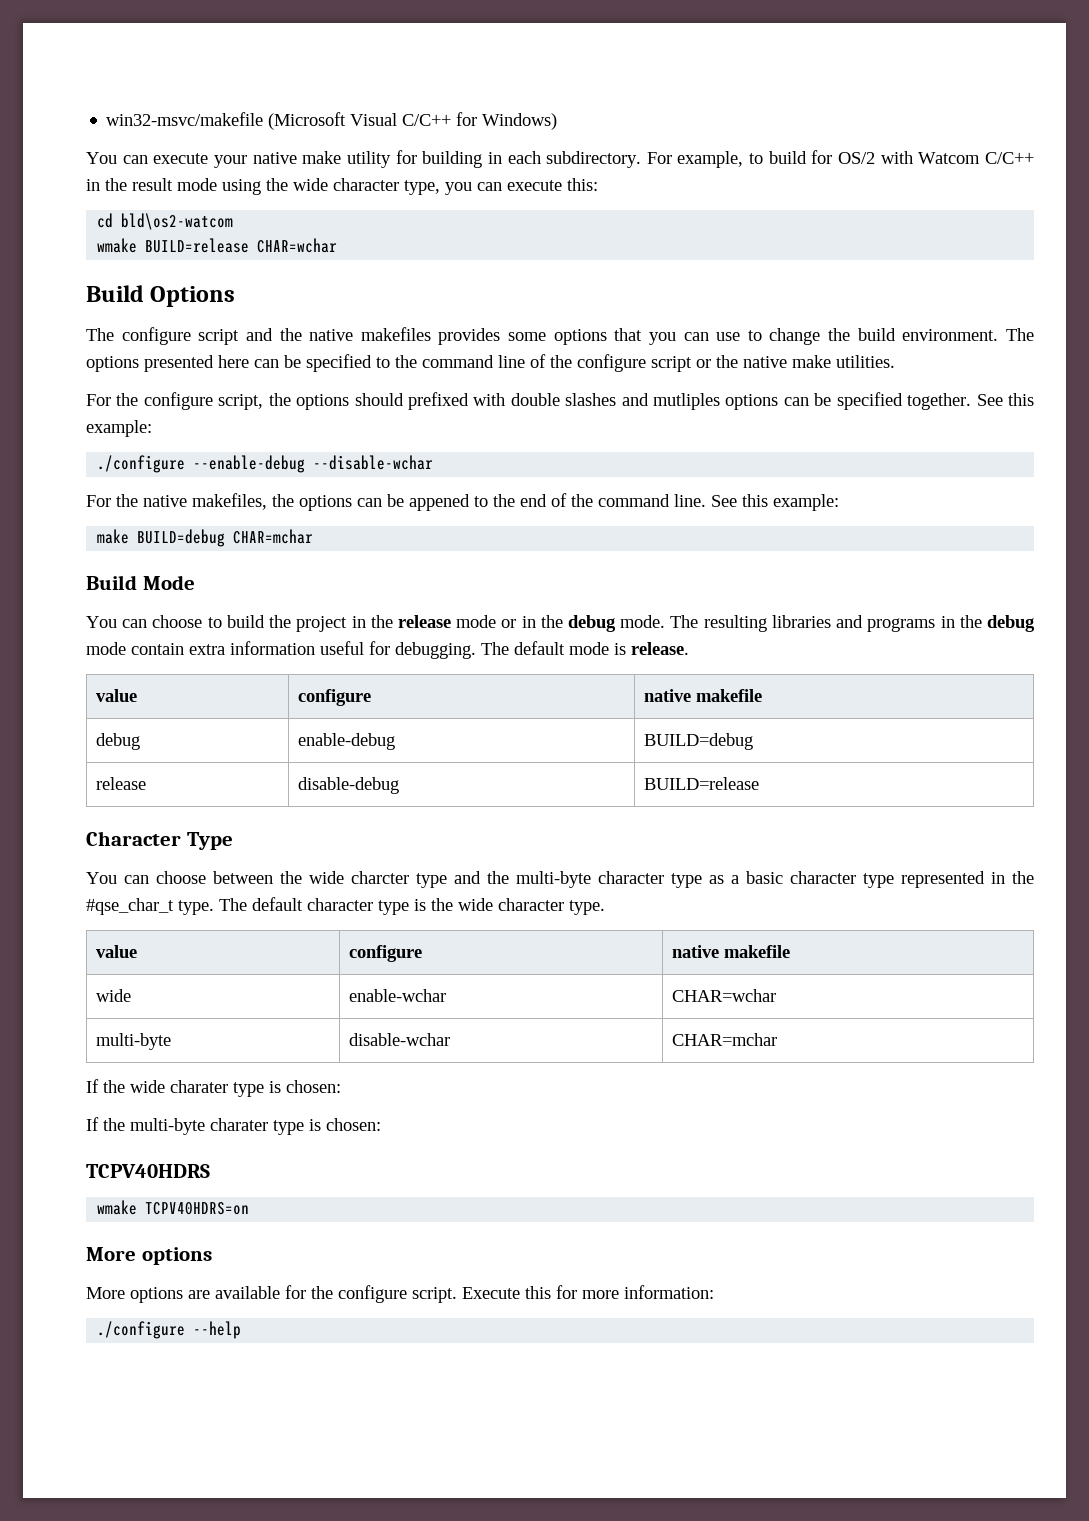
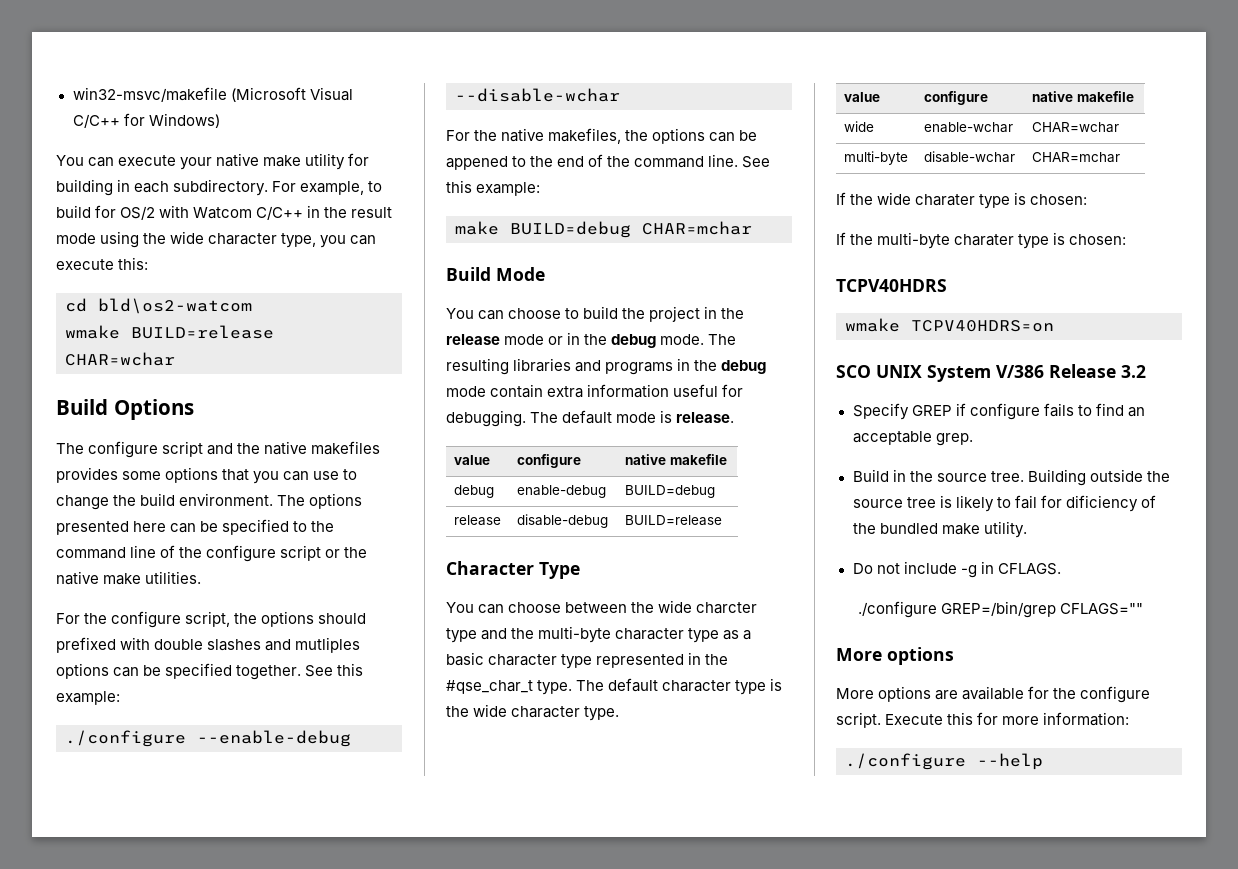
(250, 1208) none -> [836,364,1146,382] [852,403,1145,420] [852,431,973,446] [852,469,1170,486] [852,495,1156,512] [852,521,1027,538] [852,561,1061,578] [858,601,1144,618] // SCO UNIX System V/386 Release 3.2 // Specify GREP if configure fails to find an acceptable grep. // Build in the source tree. Building outside the source tree is likely to fail for dificiency of the bundled make utility. // Do not include -g in CFLAGS. // ./configure GREP=/bin/grep CFLAGS=""

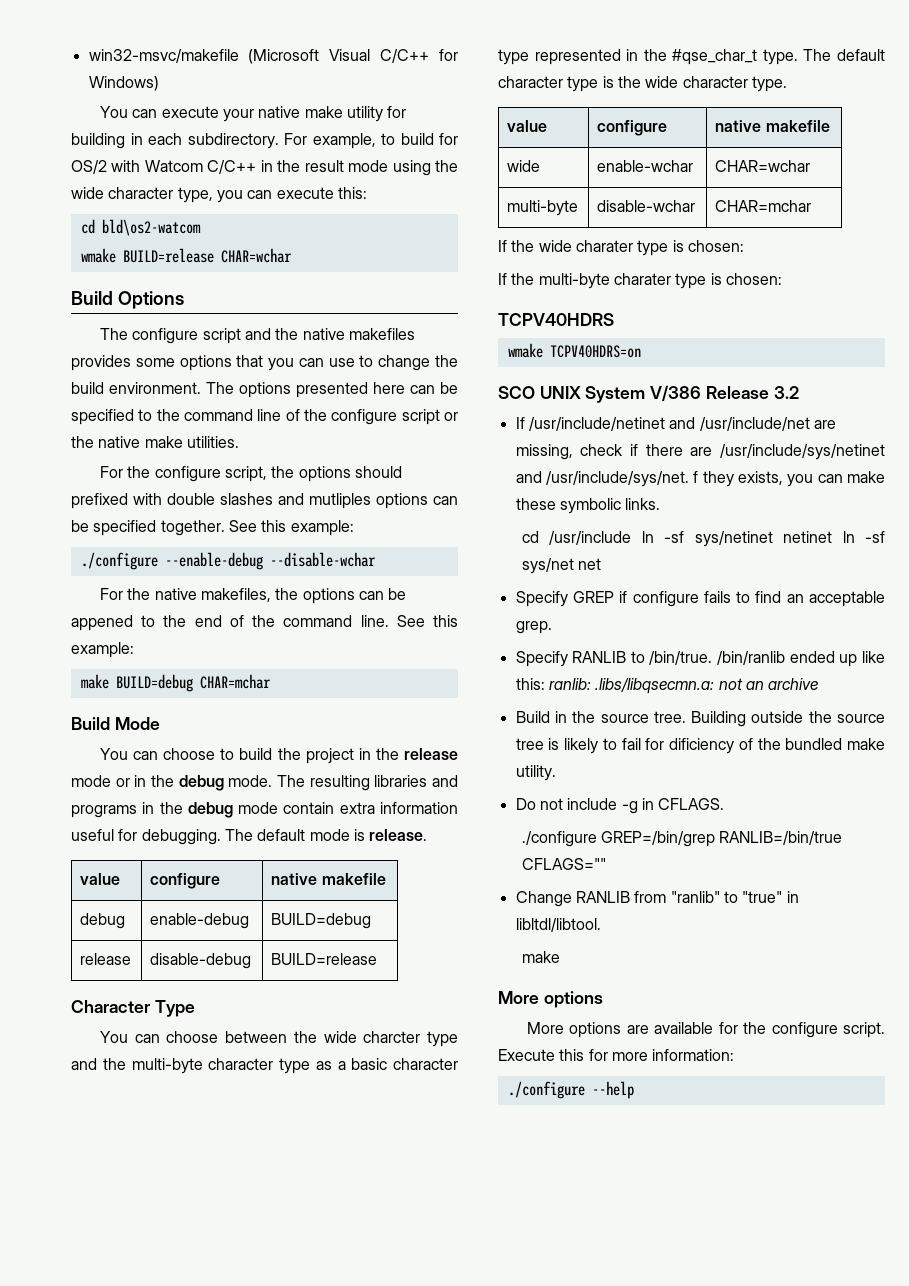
(1146, 371) none -> [515,417,836,431] [515,444,885,460] [515,471,885,487] [515,498,661,514] [521,531,885,547] [521,558,602,574] // If /usr/include/netinet and /usr/include/net are missing, check if there are /usr/include/sys/netinet and /usr/include/sys/net. f they exists, you can make these symbolic links. // cd /usr/include ln -sf sys/netinet netinet ln -sf sys/net net
(973, 439) none -> [515,651,885,667] [515,678,819,694] // Specify RANLIB to /bin/true. /bin/ranlib ended up like this: ranlib: .libs/libqsecmn.a: not an archive
(1057, 609) none -> [719,831,843,845] RANLIB=/bin/true
(1144, 609) none -> [515,891,799,907] [515,918,601,932] [521,951,560,963] // Change RANLIB from "ranlib" to "true" in libltdl/libtool. // make

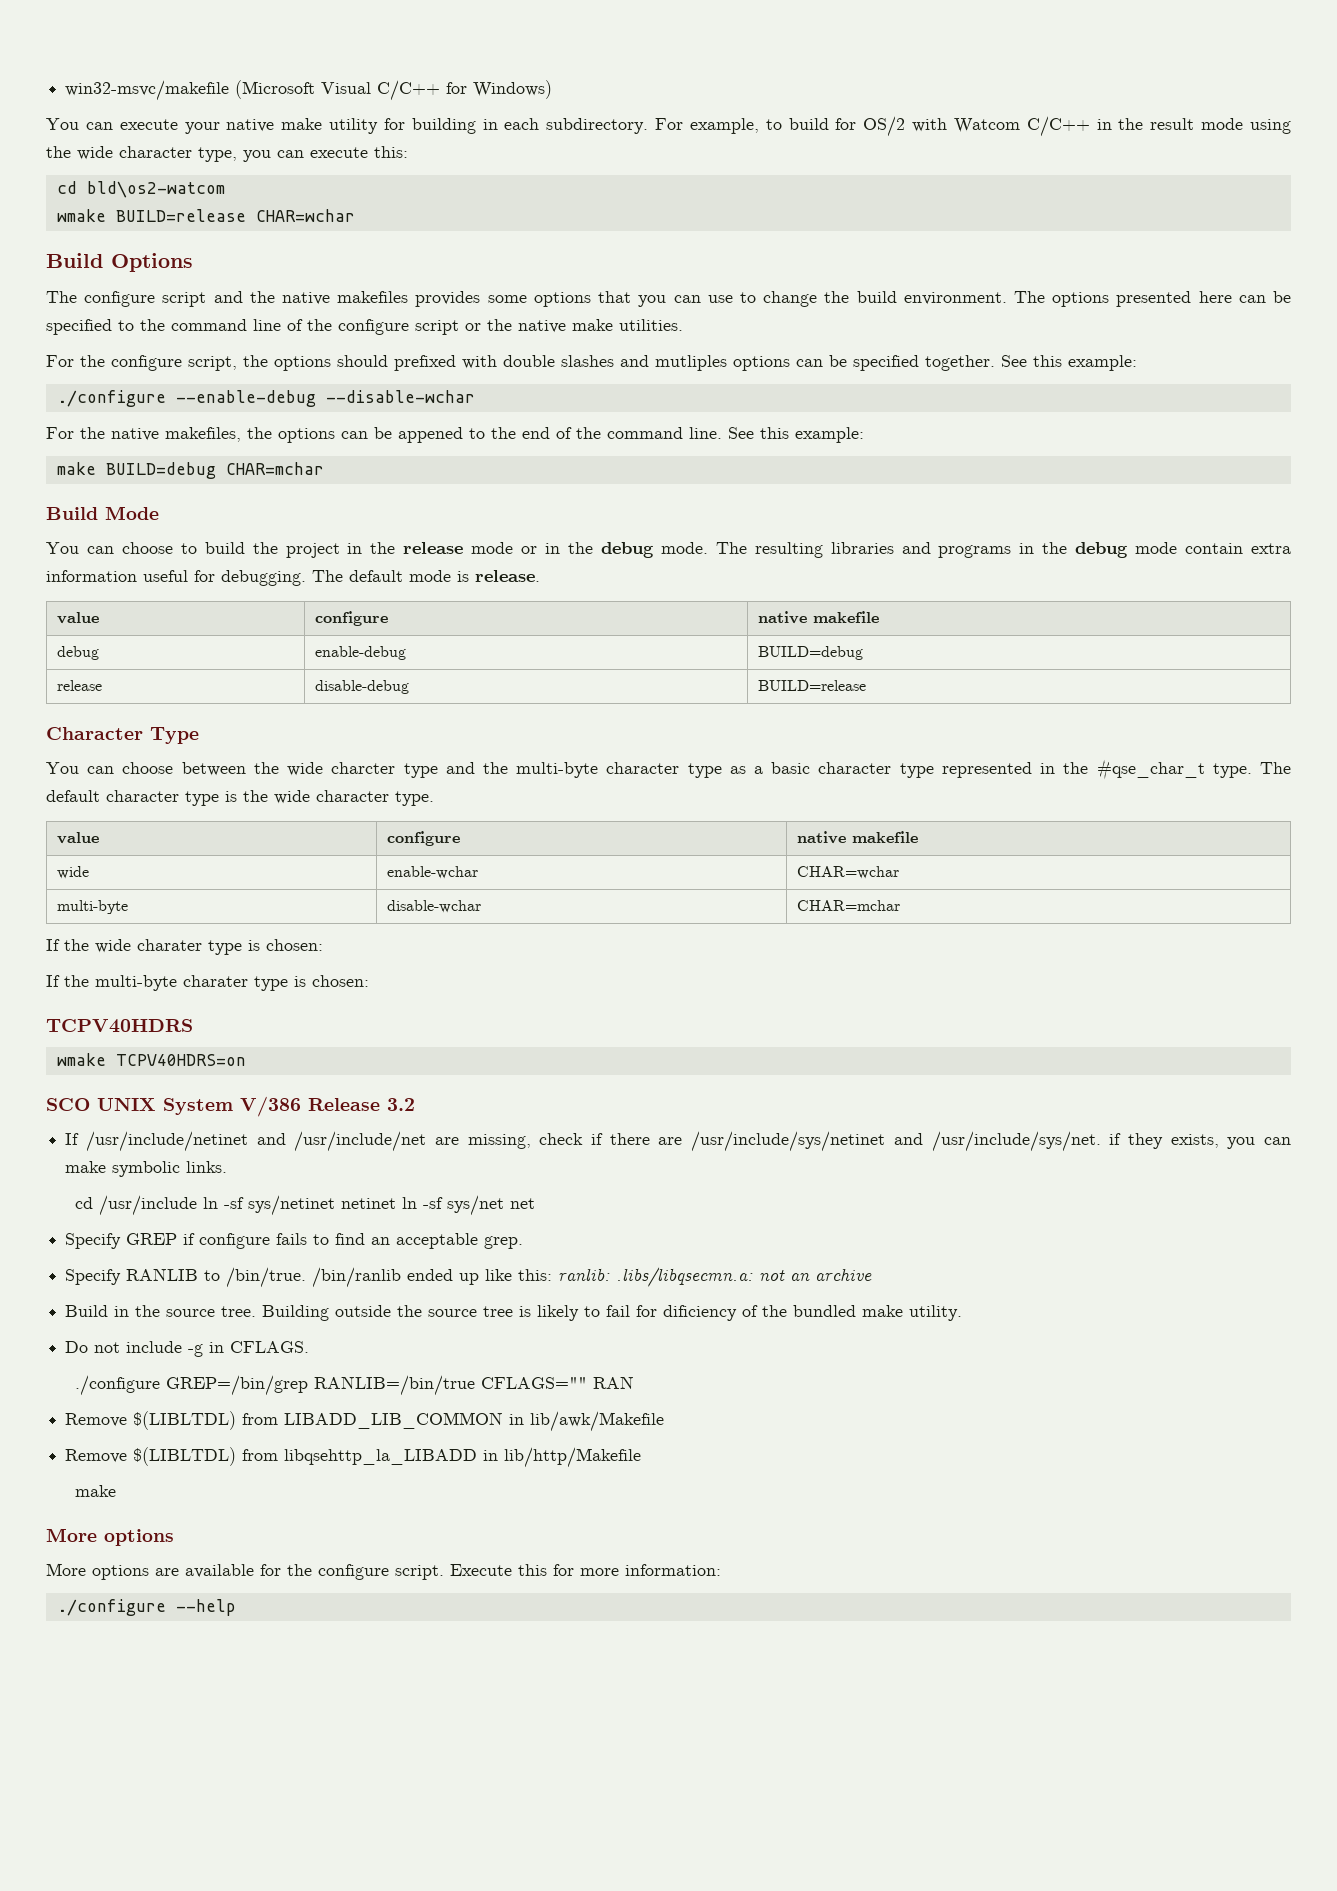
[693,471,699,483] f -> [1109,1133,1122,1145] if
[515,498,556,510] these -> (107, 1167) none
[515,891,799,907] [515,918,601,932] // Change RANLIB from "ranlib" to "true" in libltdl/libtool. -> [593,1376,635,1389] [65,1411,665,1432] [65,1447,642,1468] RAN // Remove $(LIBLTDL) from LIBADD_LIB_COMMON in lib/awk/Makefile // Remove $(LIBLTDL) from libqsehttp_la_LIBADD in lib/http/Makefile

